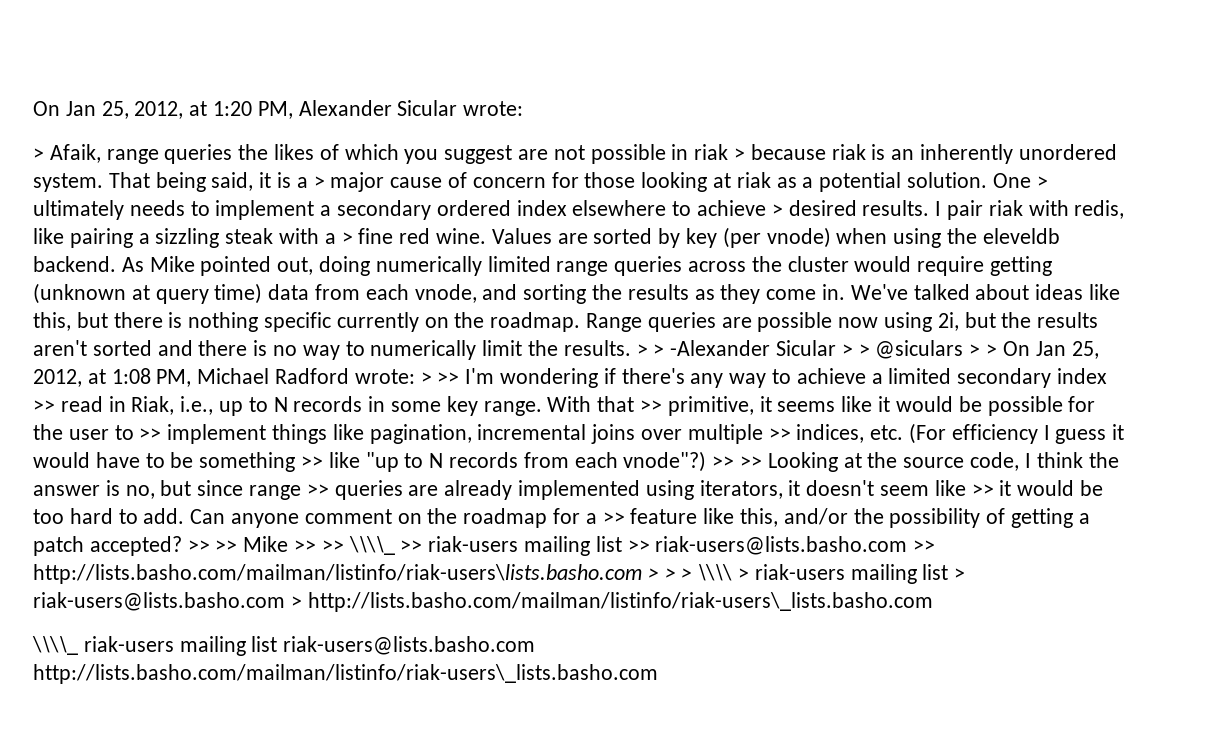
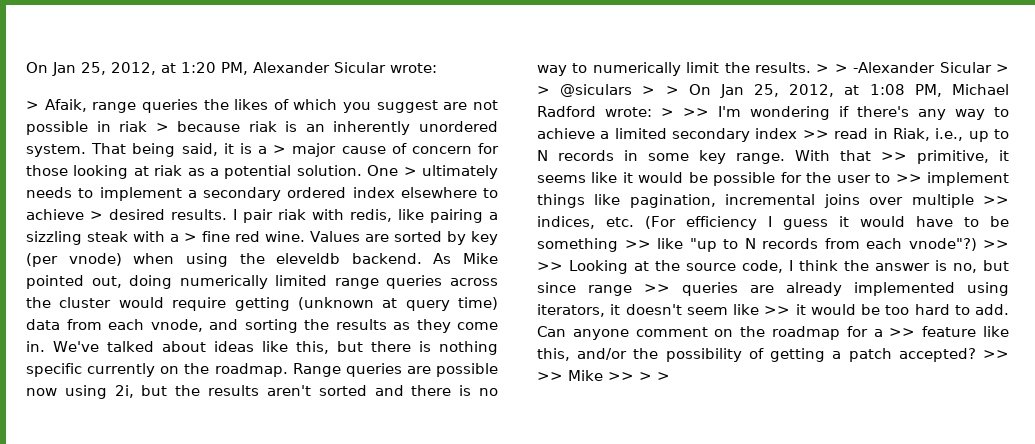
[321,536,936,556] [33,564,966,584] [33,592,933,612] [32,636,536,656] [33,664,658,684] >> \\\\_ >> riak-users mailing list >> riak-users@lists.basho.com >> http://lists.basho.com/mailman/listinfo/riak-users\lists.basho.com > > > \\\\ > riak-users mailing list > riak-users@lists.basho.com > http://lists.basho.com/mailman/listinfo/riak-users\_lists.basho.com // \\\\_ riak-users mailing list riak-users@lists.basho.com http://lists.basho.com/mailman/listinfo/riak-users\_lists.basho.com -> [639,372,670,381] > >

